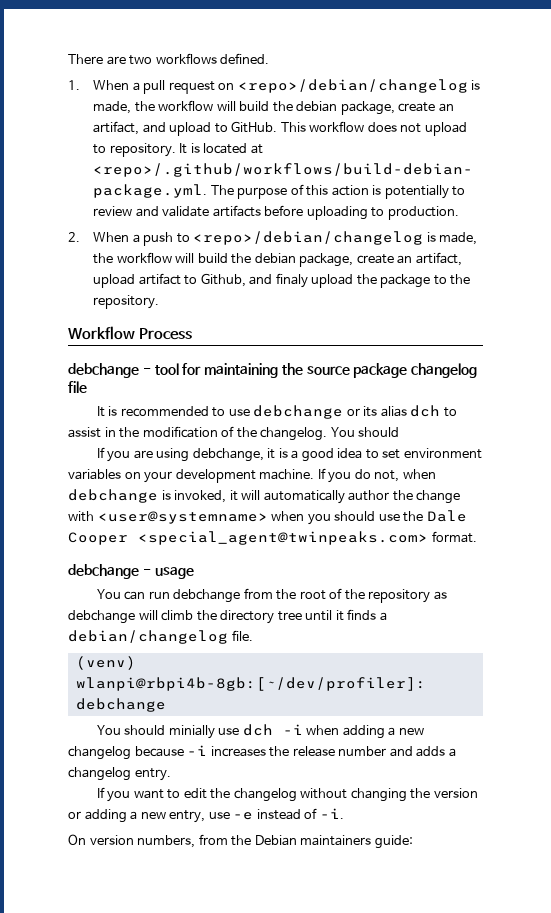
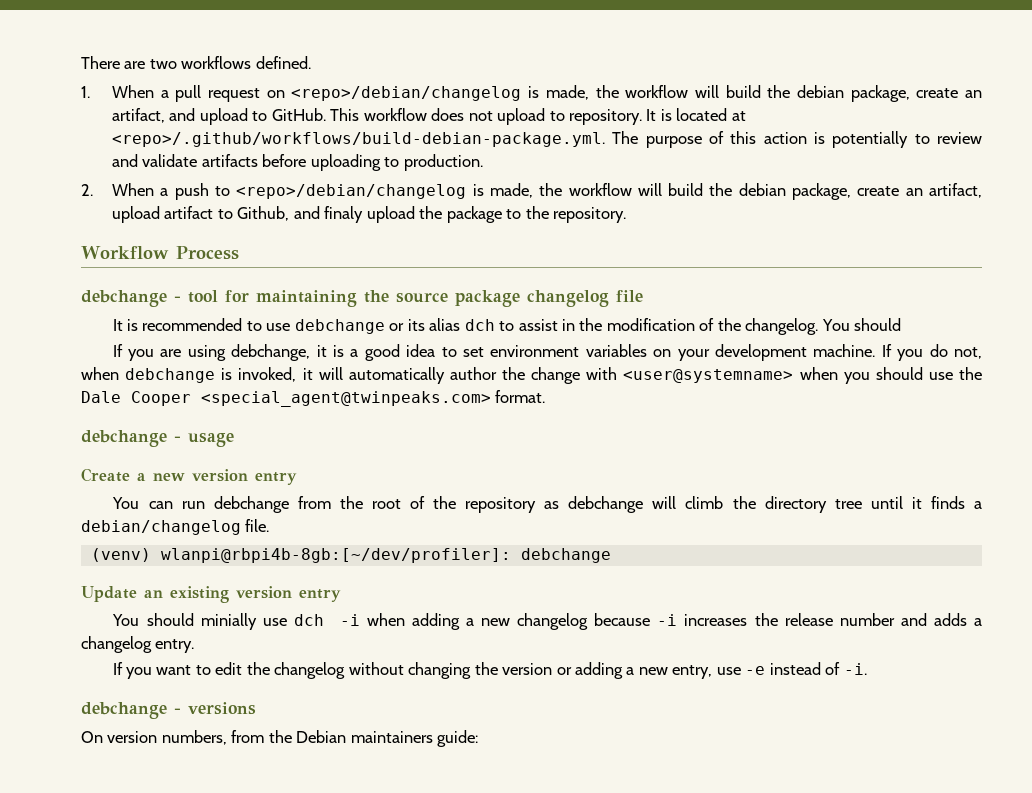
(194, 573) none -> [81,468,297,485] // Create a new version entry
(166, 705) none -> [81,586,341,603] // Update an existing version entry
(344, 813) none -> [81,702,256,719] // debchange - versions

